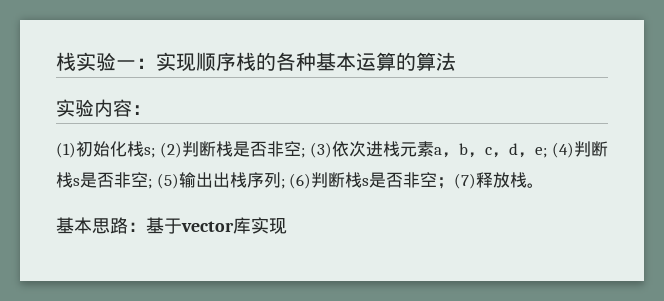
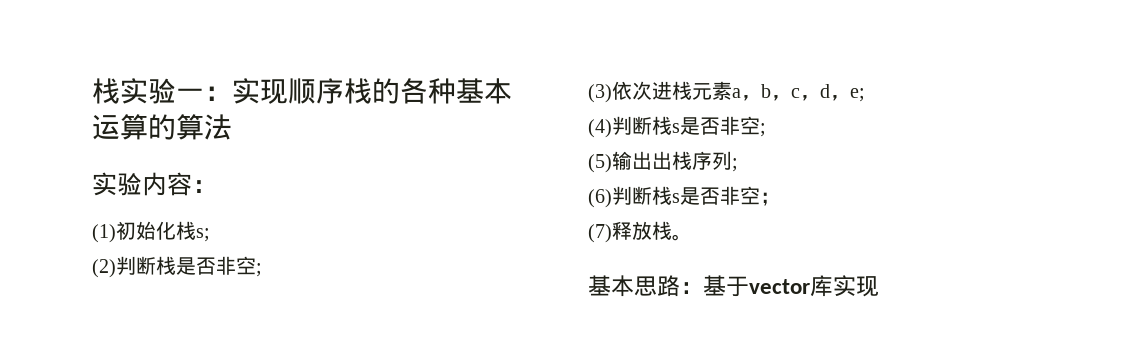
(155, 152) none -> (210, 235) //
(305, 153) none -> (262, 270) //
(547, 152) none -> (865, 95) //
(152, 184) none -> (766, 130) //
(285, 184) none -> (738, 165) //
(455, 183) none -> (780, 199) //

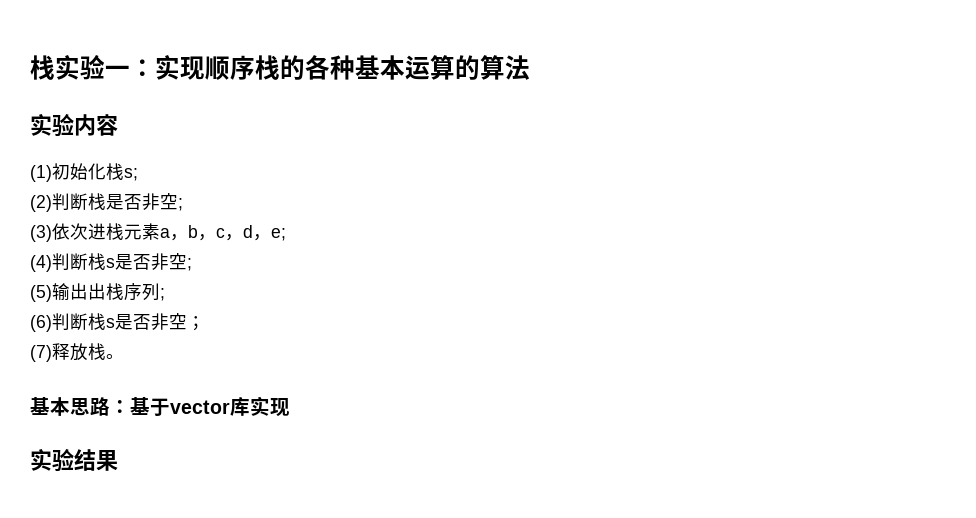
[192,180,217,193] ： -> (118, 125) none
(879, 286) none -> [30,448,118,472] // 实验结果

